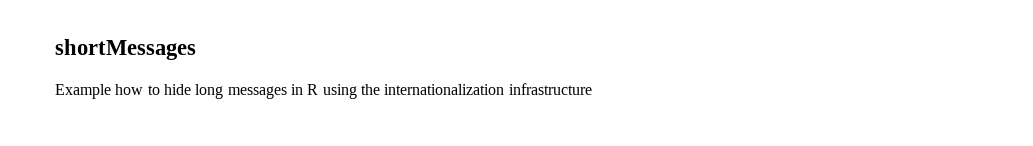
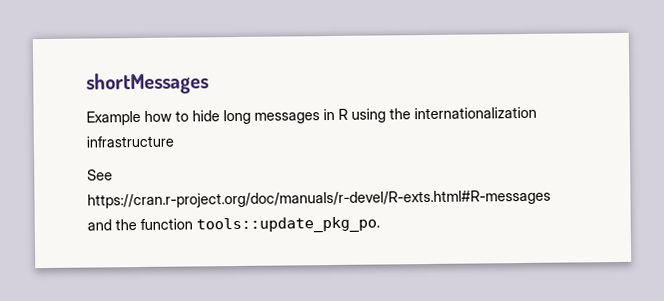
(592, 89) none -> [87,169,113,181] [87,189,551,209] [87,216,380,234] // See https://cran.r-project.org/doc/manuals/r-devel/R-exts.html#R-messages and the function tools::update_pkg_po.

